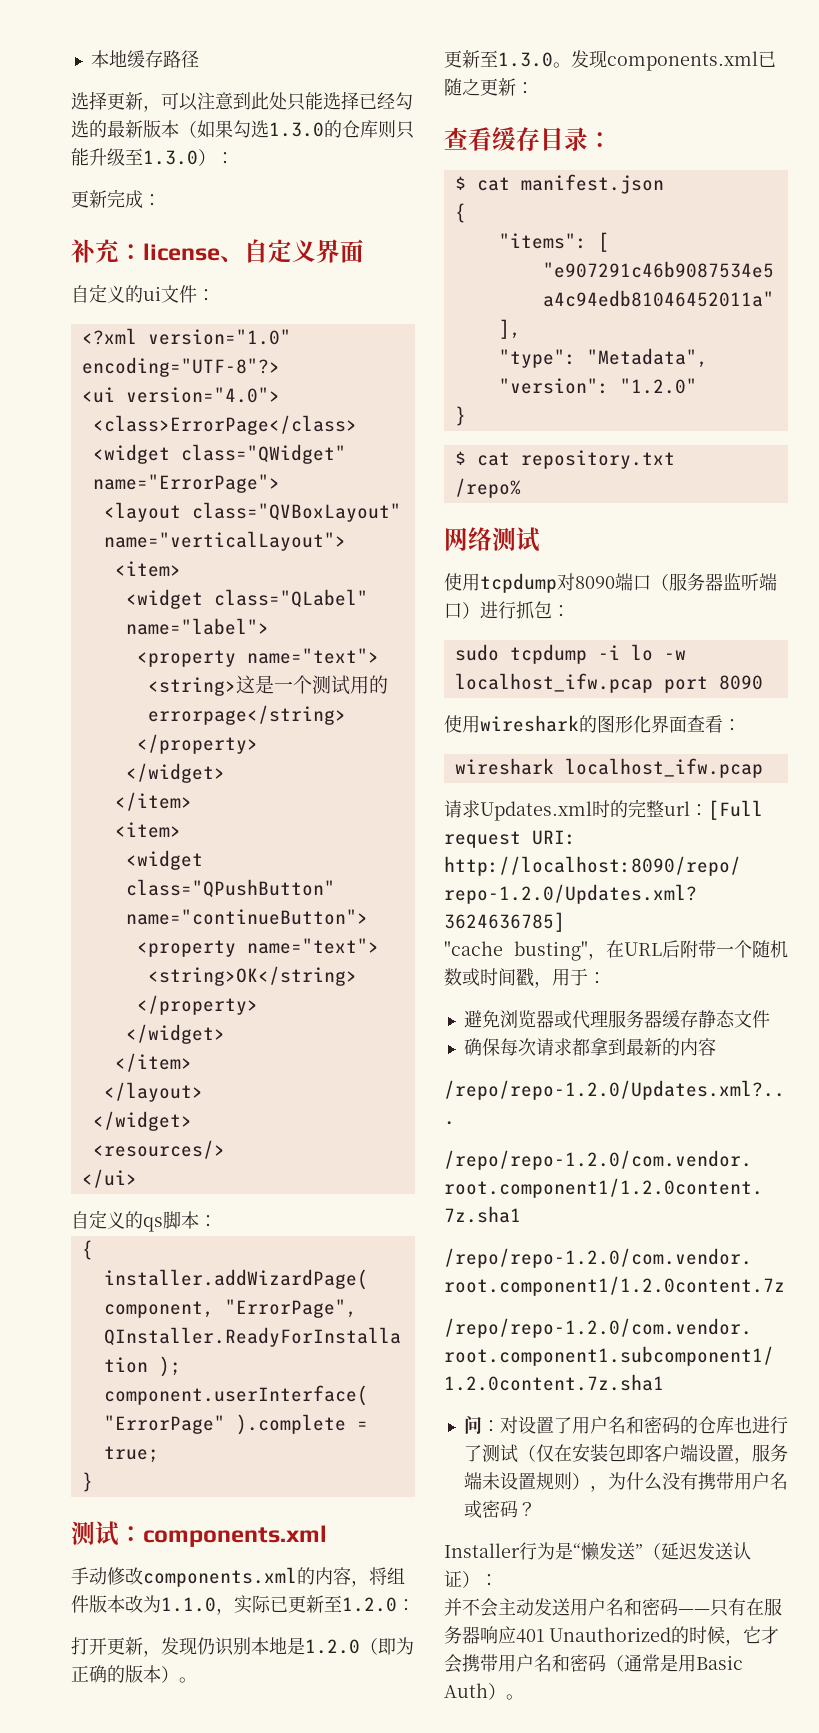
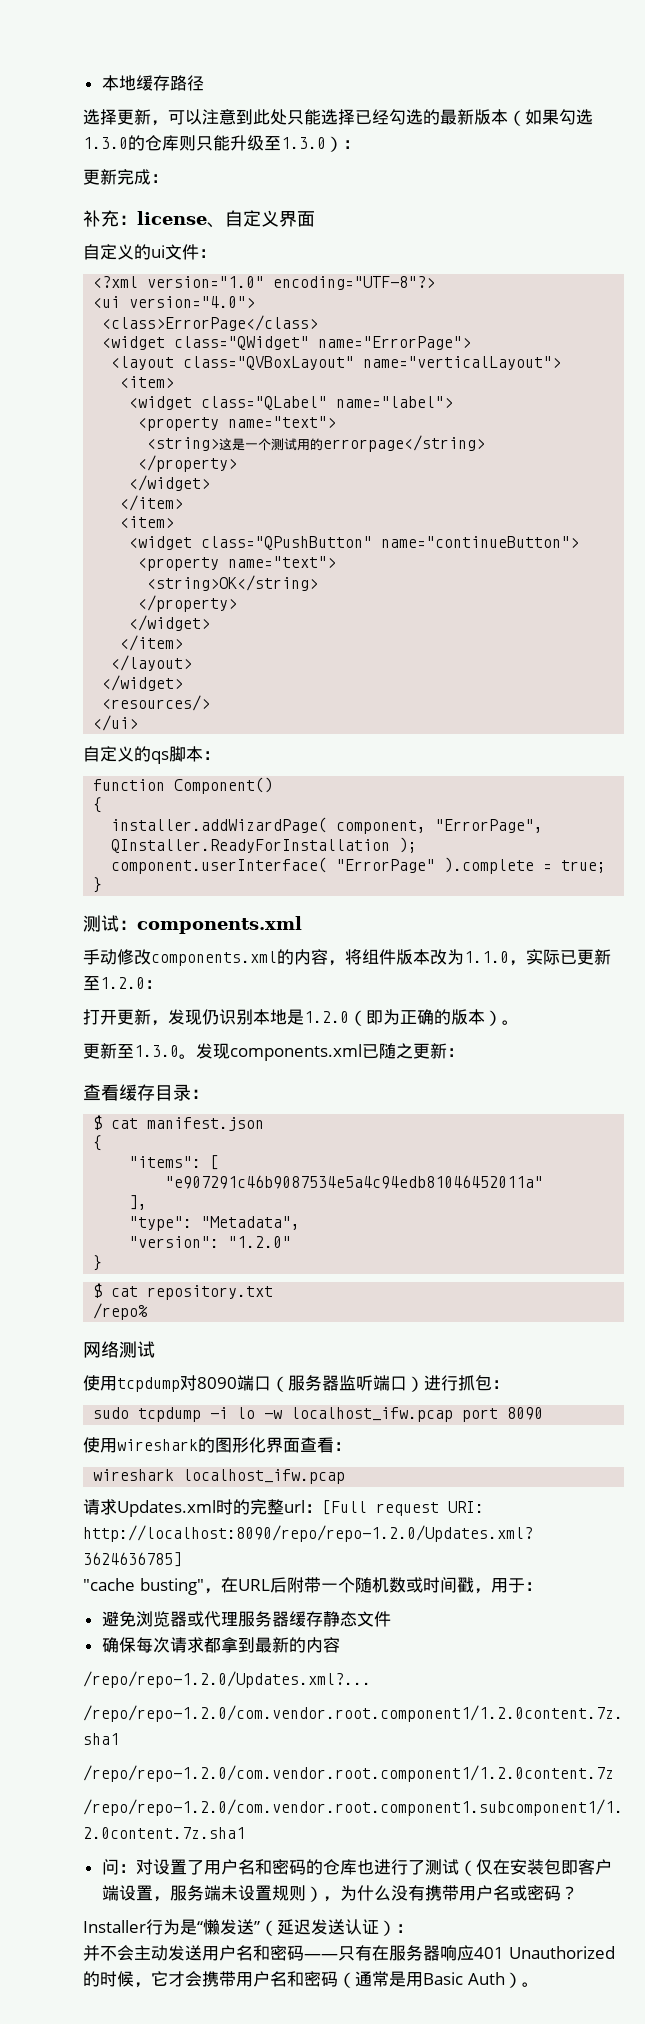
(217, 1221) none -> [93,777,274,794] // function Component()

